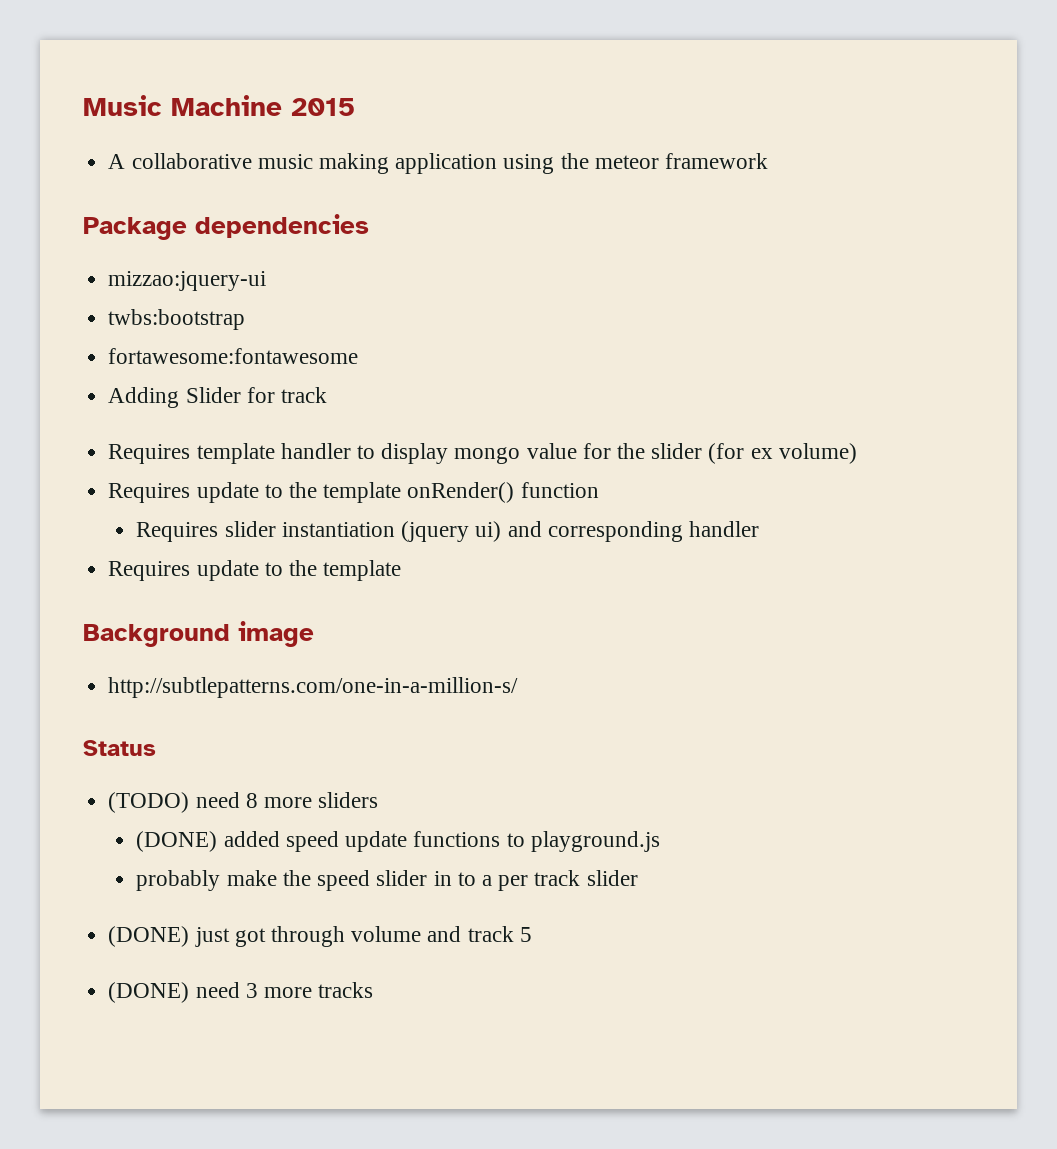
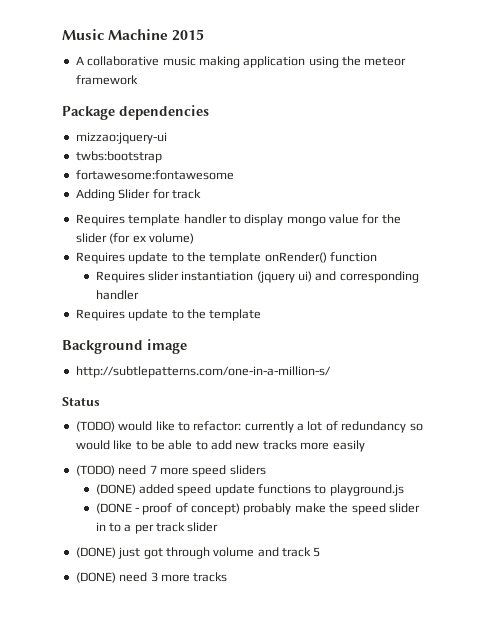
(156, 748) none -> [75,421,423,433] [75,440,365,452] // (TODO) would like to refactor: currently a lot of redundancy so would like to be able to add new tracks more easily
[245,793,312,808] 8 more -> [149,465,227,477] 7 more speed
(660, 841) none -> [95,503,241,515] (DONE - proof of concept)

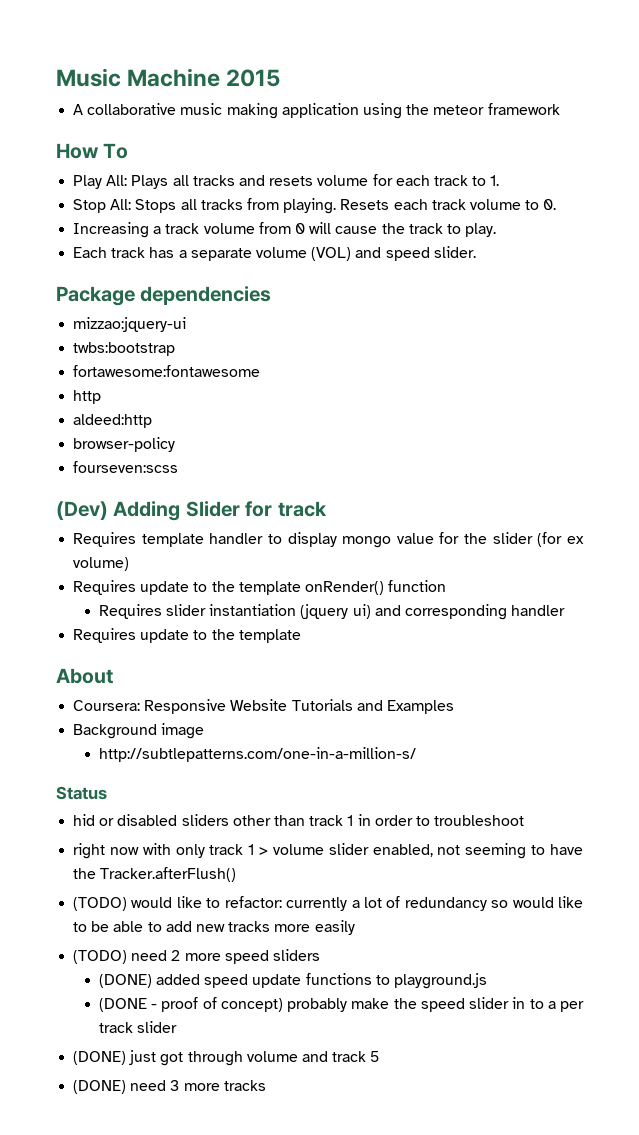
(138, 80) none -> [56,143,129,159] [73,174,500,189] [73,198,557,214] [73,222,497,238] [73,246,476,261] // How To // Play All: Plays all tracks and resets volume for each track to 1. // Stop All: Stops all tracks from playing. Resets each track volume to 0. // Increasing a track volume from 0 will cause the track to play. // Each track has a separate volume (VOL) and speed slider.
(234, 175) none -> [73,390,102,404] [73,414,153,428] [73,437,176,452] [73,461,179,473] [56,501,108,520] http // aldeed:http // browser-policy // fourseven:scss // (Dev)
[62,339,187,354] [75,366,331,378] [62,397,100,406] Background image // http://subtlepatterns.com/one-in-a-million-s/ // Status -> [56,668,113,684] [73,699,454,714] [73,723,205,739] [98,747,416,762] [56,786,107,800] [73,814,525,826] [73,843,584,859] [73,867,237,882] About // Coursera: Responsive Website Tutorials and Examples // Background image // http://subtlepatterns.com/one-in-a-million-s/ // Status // hid or disabled sliders other than track 1 in order to troubleshoot // right now with only track 1 > volume slider enabled, not seeming to have the Tracker.afterFlush()
[149,465,157,474] 7 -> [171,950,181,961] 2

